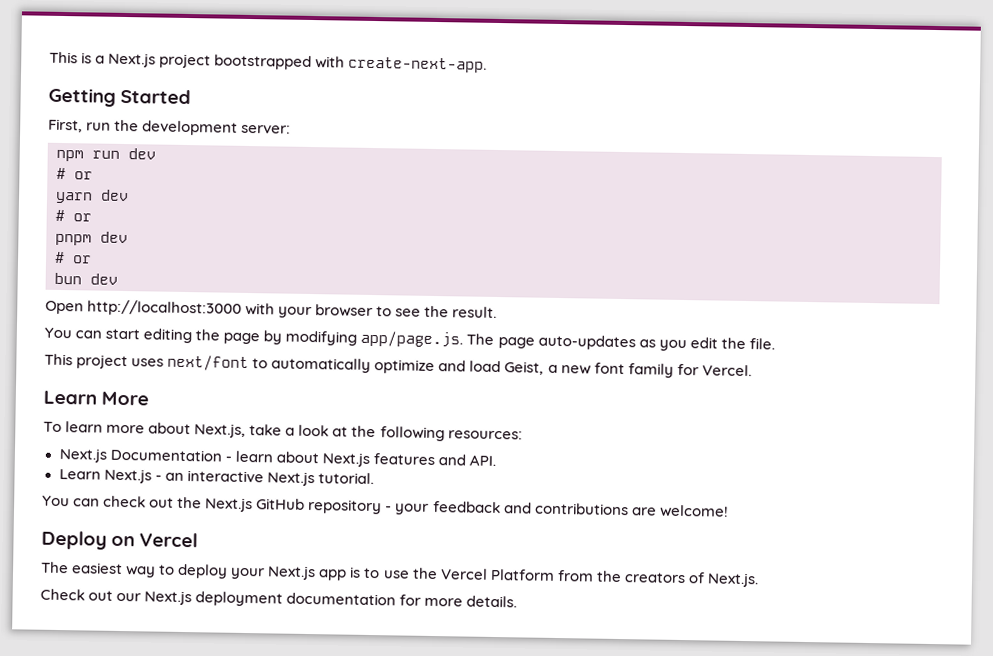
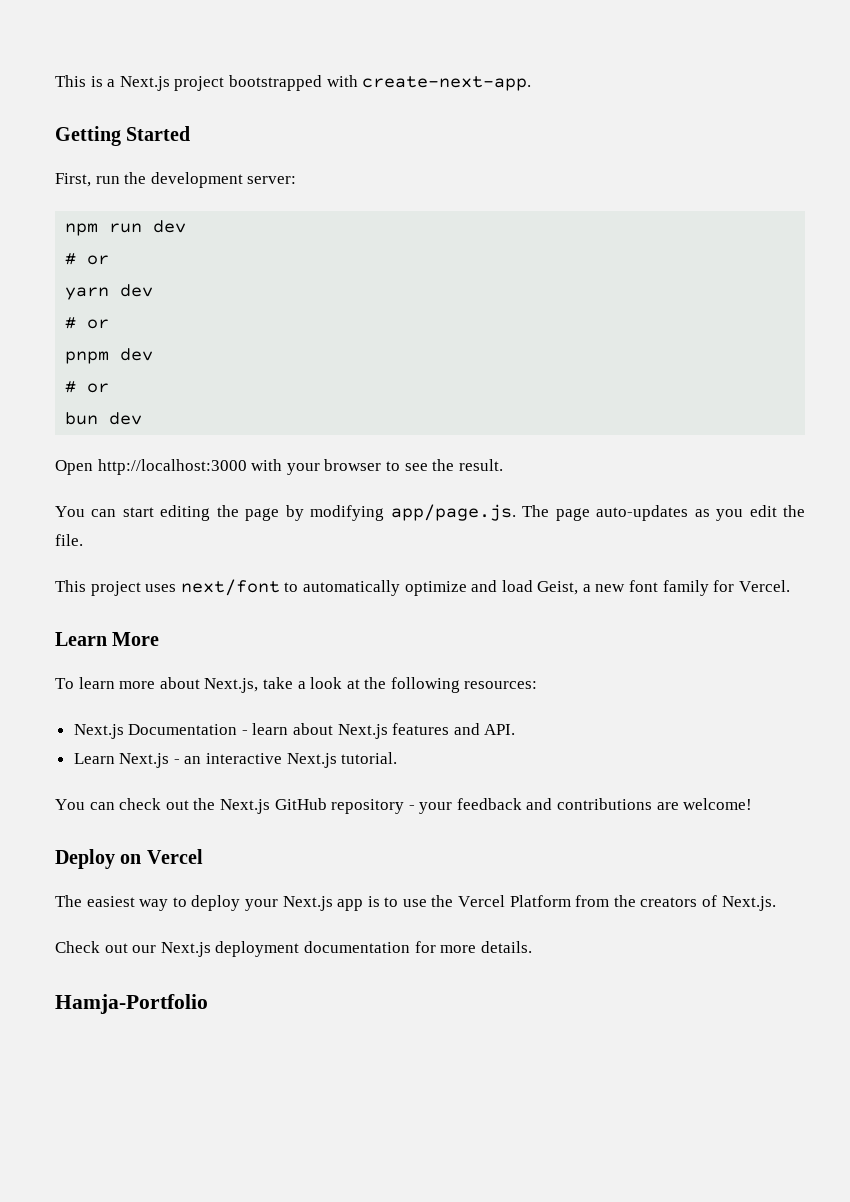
(518, 601) none -> [55,994,208,1014] // Hamja-Portfolio

